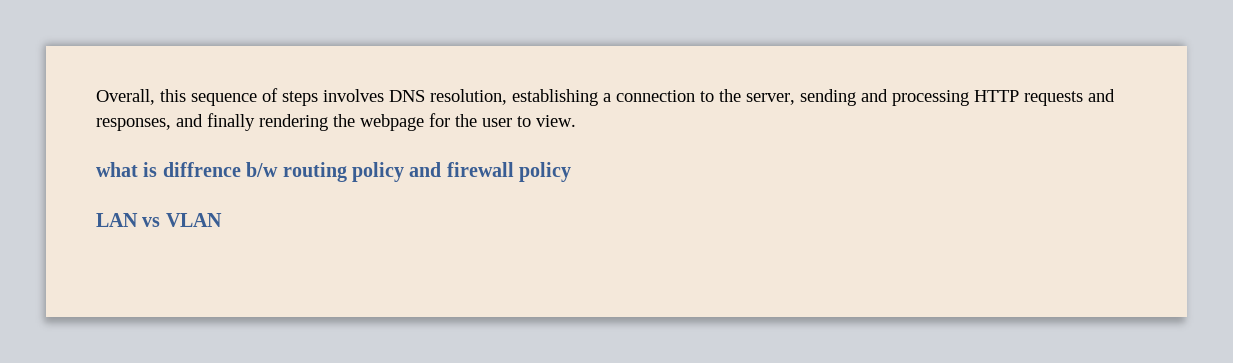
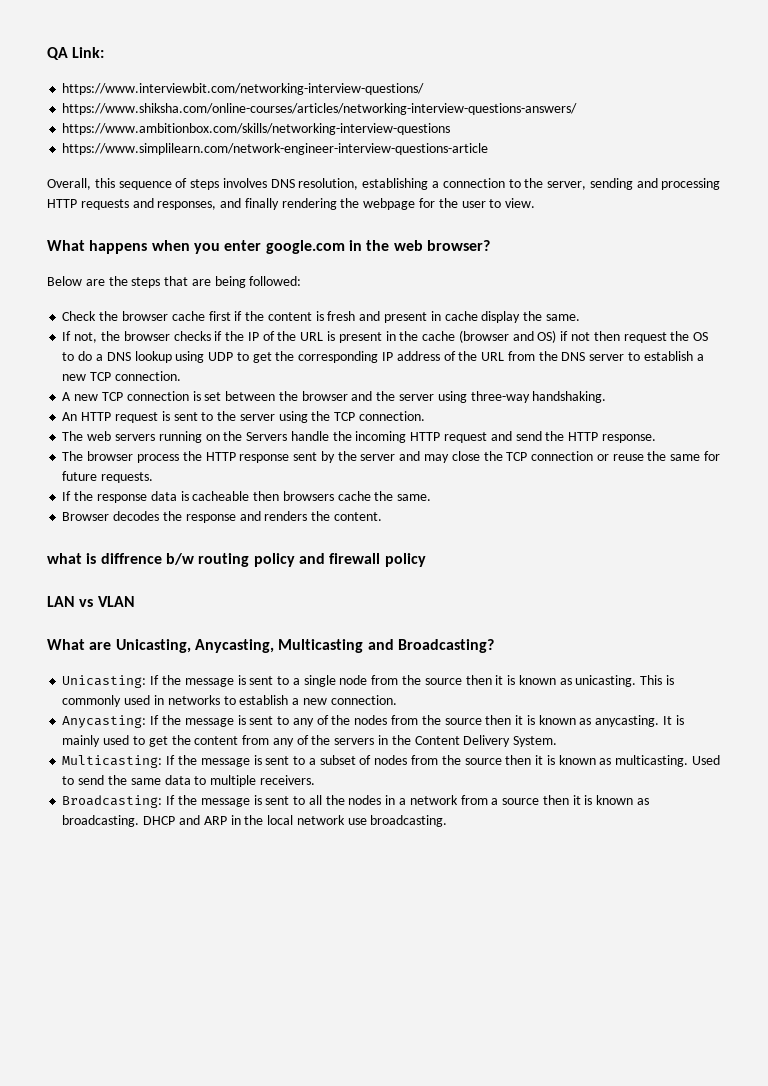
(96, 97) none -> [47,47,105,60] [62,83,425,95] [62,103,578,115] [62,123,451,135] [62,143,489,155] QA Link: // https://www.interviewbit.com/networking-interview-questions/ // https://www.shiksha.com/online-courses/articles/networking-interview-questions-answers/ // https://www.ambitionbox.com/skills/networking-interview-questions // https://www.simplilearn.com/network-engineer-interview-questions-article //
(576, 121) none -> [47,240,490,254] [47,276,302,288] [62,311,580,323] [62,330,709,343] [62,351,704,363] [62,371,181,381] [62,391,607,403] [62,411,425,423] [62,431,656,443] [62,451,720,463] [62,471,154,483] [62,491,432,503] [62,511,382,523] // What happens when you enter google.com in the web browser? // Below are the steps that are being followed: // Check the browser cache first if the content is fresh and present in cache display the same. // If not, the browser checks if the IP of the URL is present in the cache (browser and OS) if not then request the OS to do a DNS lookup using UDP to get the corresponding IP address of the URL from the DNS server to establish a new TCP connection. // A new TCP connection is set between the browser and the server using three-way handshaking. // An HTTP request is sent to the server using the TCP connection. // The web servers running on the Servers handle the incoming HTTP request and send the HTTP response. // The browser process the HTTP response sent by the server and may close the TCP connection or reuse the same for future requests. // If the response data is cacheable then browsers cache the same. // Browser decodes the response and renders the content.
(222, 220) none -> [47,639,494,653] [62,675,674,688] [62,695,397,707] [62,715,684,728] [62,735,558,747] [62,755,720,768] [62,775,315,787] [62,795,649,808] [62,815,448,827] // What are Unicasting, Anycasting, Multicasting and Broadcasting? // Unicasting: If the message is sent to a single node from the source then it is known as unicasting. This is commonly used in networks to establish a new connection. // Anycasting: If the message is sent to any of the nodes from the source then it is known as anycasting. It is mainly used to get the content from any of the servers in the Content Delivery System. // Multicasting: If the message is sent to a subset of nodes from the source then it is known as multicasting. Used to send the same data to multiple receivers. // Broadcasting: If the message is sent to all the nodes in a network from a source then it is known as broadcasting. DHCP and ARP in the local network use broadcasting.

